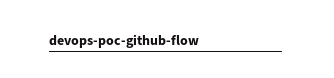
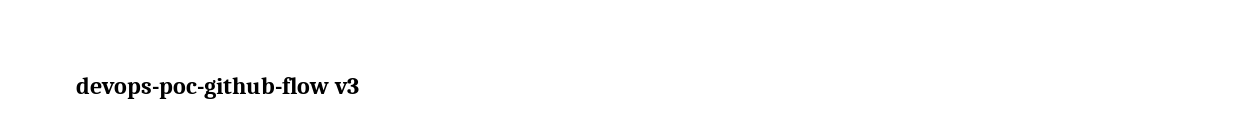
(199, 41) none -> [334,78,360,94] v3

